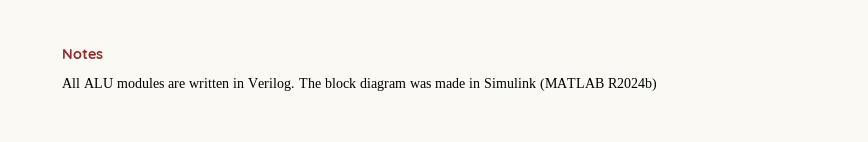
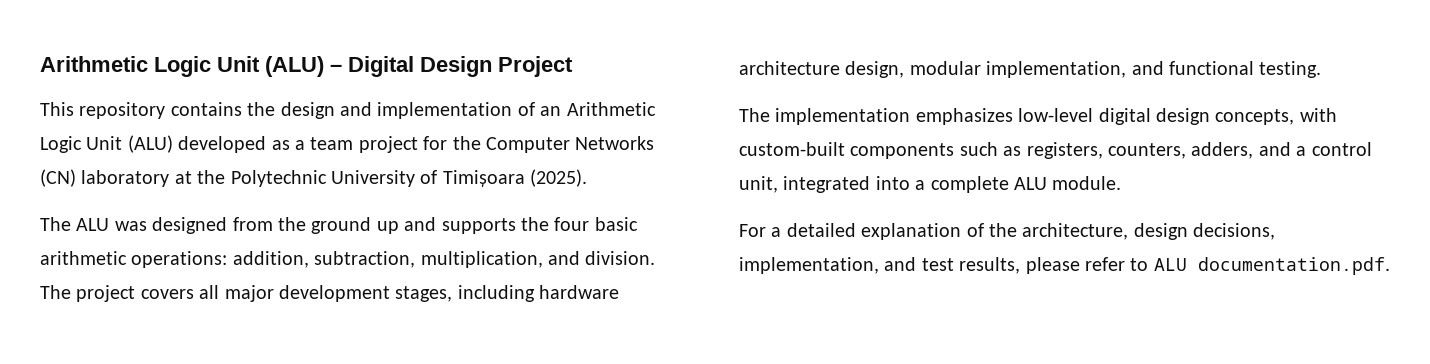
[62,49,103,59] [62,78,657,91] Notes // All ALU modules are written in Verilog. The block diagram was made in Simulink (MATLAB R2024b) -> [40,56,573,77] [40,102,656,119] [40,135,655,153] [40,169,588,187] [40,217,638,234] [40,251,656,268] [40,285,620,302] [739,61,1322,78] [739,108,1337,125] [739,142,1372,159] [739,176,1122,193] [739,223,1276,240] [739,257,1390,275] Arithmetic Logic Unit (ALU) – Digital Design Project // This repository contains the design and implementation of an Arithmetic Logic Unit (ALU) developed as a team project for the Computer Networks (CN) laboratory at the Polytechnic University of Timișoara (2025). // The ALU was designed from the ground up and supports the four basic arithmetic operations: addition, subtraction, multiplication, and division. The project covers all major development stages, including hardware architecture design, modular implementation, and functional testing. // The implementation emphasizes low-level digital design concepts, with custom-built components such as registers, counters, adders, and a control unit, integrated into a complete ALU module. // For a detailed explanation of the architecture, design decisions, implementation, and test results, please refer to ALU documentation.pdf.

